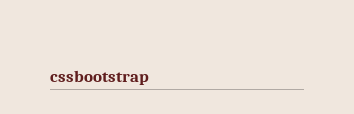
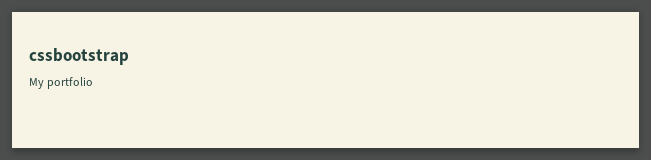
(149, 77) none -> [29,77,94,89] // My portfolio

